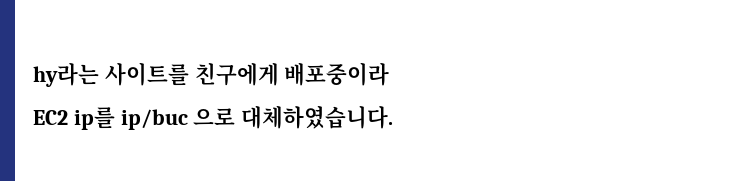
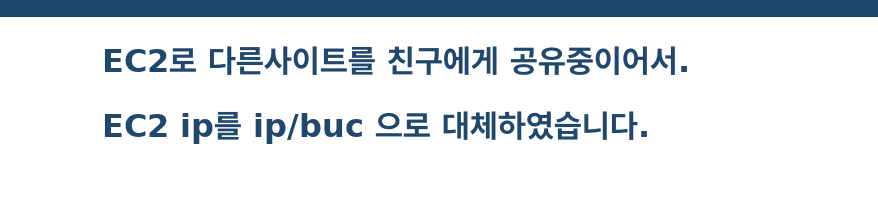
[33,62,390,87] hy라는 사이트를 친구에게 배포중이라 -> [102,46,690,75] EC2로 다른사이트를 친구에게 공유중이어서.

